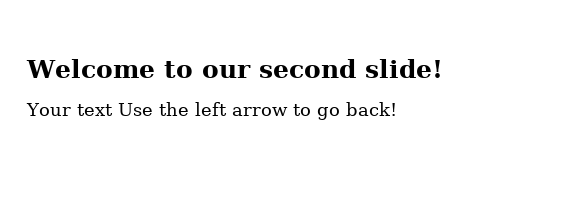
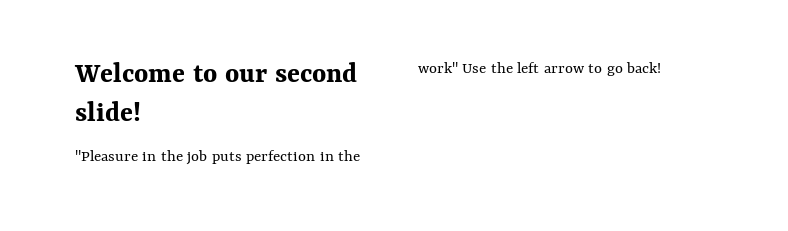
[26,103,113,116] Your text -> [75,150,361,165] [418,62,458,73] "Pleasure in the job puts perfection in the work"

